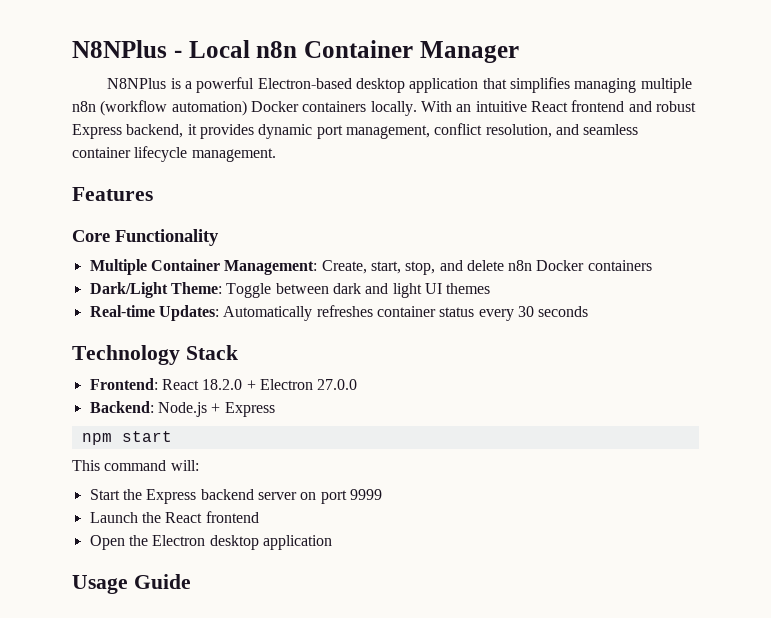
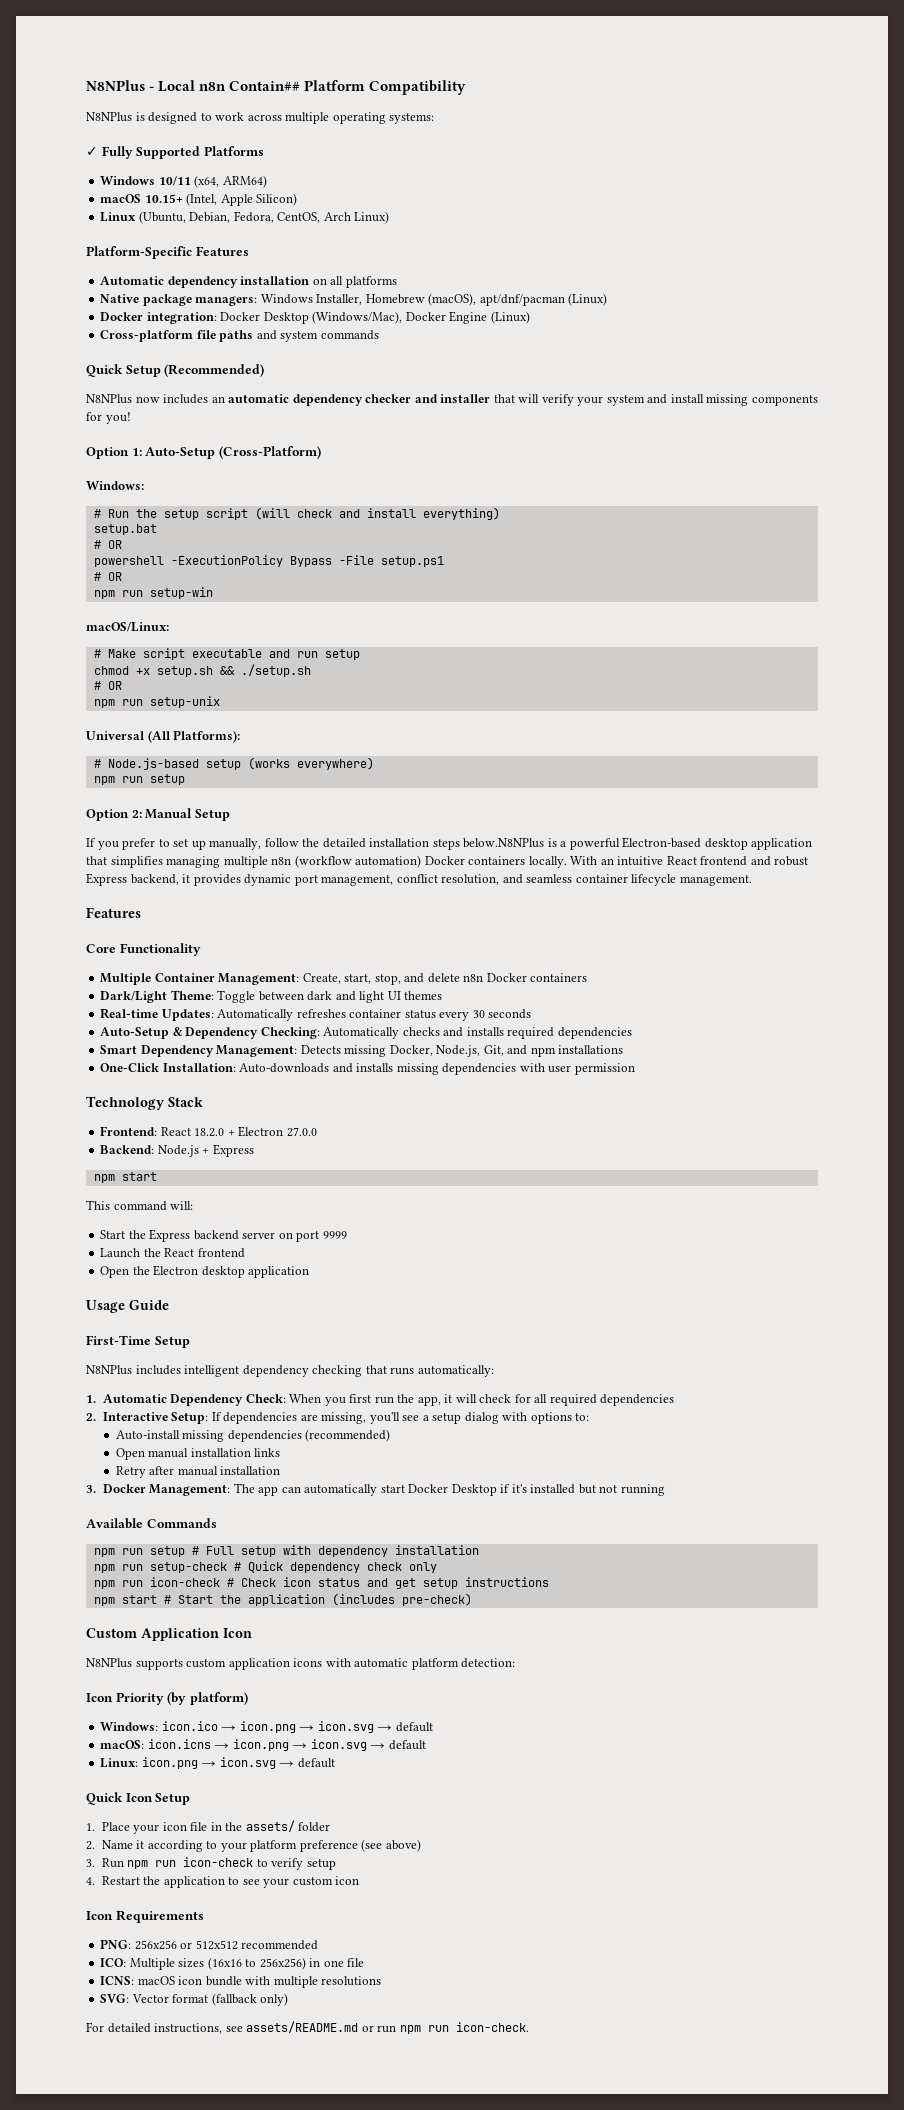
[304,40,519,63] Container Manager -> [229,80,467,95] Contain## Platform Compatibility
(181, 83) none -> [148,112,435,124] [86,146,264,159] [100,175,267,188] [100,193,298,206] [100,211,390,224] [86,246,249,259] [100,276,397,288] [100,293,608,306] [100,311,530,324] [100,330,379,342] [86,364,265,377] [86,394,818,406] [86,412,131,424] [86,446,321,459] [86,481,144,490] [93,507,500,520] [93,524,157,535] [93,540,122,549] [93,555,444,567] [93,572,122,581] [93,587,213,599] [86,622,169,632] [93,648,360,660] [93,664,311,677] [93,681,122,690] [93,696,220,708] [86,730,241,743] [93,757,374,770] [93,774,185,785] [86,808,230,821] [86,838,557,850] designed to work across multiple operating systems: // ✓ Fully Supported Platforms // Windows 10/11 (x64, ARM64) // macOS 10.15+ (Intel, Apple Silicon) // Linux (Ubuntu, Debian, Fedora, CentOS, Arch Linux) // Platform-Specific Features // Automatic dependency installation on all platforms // Native package managers: Windows Installer, Homebrew (macOS), apt/dnf/pacman (Linux) // Docker integration: Docker Desktop (Windows/Mac), Docker Engine (Linux) // Cross-platform file paths and system commands // Quick Setup (Recommended) // N8NPlus now includes an automatic dependency checker and installer that will verify your system and install missing components for you! // Option 1: Auto-Setup (Cross-Platform) // Windows: // # Run the setup script (will check and install everything) // setup.bat // # OR // powershell -ExecutionPolicy Bypass -File setup.ps1 // # OR // npm run setup-win // macOS/Linux: // # Make script executable and run setup // chmod +x setup.sh && ./setup.sh // # OR // npm run setup-unix // Universal (All Platforms): // # Node.js-based setup (works everywhere) // npm run setup // Option 2: Manual Setup // If you prefer to set up manually, follow the detailed installation steps below.N8NPlus is
(589, 311) none -> [100,1027,632,1039] [100,1045,624,1057] [100,1063,635,1075] // Auto-Setup & Dependency Checking: Automatically checks and installs required dependencies // Smart Dependency Management: Detects missing Docker, Node.js, Git, and npm installations // One-Click Installation: Auto-downloads and installs missing dependencies with user permission
(191, 581) none -> [86,1335,190,1348] [86,1365,494,1377] [86,1394,675,1406] [86,1412,590,1424] [115,1429,391,1442] [115,1448,281,1460] [115,1466,281,1478] [86,1483,665,1496] [86,1518,217,1529] [93,1545,479,1557] [93,1561,437,1573] [93,1577,549,1589] [93,1593,472,1606] [86,1628,252,1641] [86,1658,516,1670] [86,1692,248,1705] [100,1721,433,1733] [100,1739,426,1751] [100,1757,335,1769] [86,1792,191,1805] [86,1820,331,1834] [86,1839,421,1852] [86,1857,336,1870] [86,1876,360,1888] [86,1910,204,1923] [100,1939,319,1950] [100,1957,365,1970] [100,1976,382,1988] [100,1993,289,2006] [86,2021,529,2034] // First-Time Setup // N8NPlus includes intelligent dependency checking that runs automatically: // 1. Automatic Dependency Check: When you first run the app, it will check for all required dependencies // 2. Interactive Setup: If dependencies are missing, you'll see a setup dialog with options to: // Auto-install missing dependencies (recommended) // Open manual installation links // Retry after manual installation // 3. Docker Management: The app can automatically start Docker Desktop if it's installed but not running // Available Commands // npm run setup # Full setup with dependency installation // npm run setup-check # Quick dependency check only // npm run icon-check # Check icon status and get setup instructions // npm start # Start the application (includes pre-check) // Custom Application Icon // N8NPlus supports custom application icons with automatic platform detection: // Icon Priority (by platform) // Windows: icon.ico → icon.png → icon.svg → default // macOS: icon.icns → icon.png → icon.svg → default // Linux: icon.png → icon.svg → default // Quick Icon Setup // 1. Place your icon file in the assets/ folder // 2. Name it according to your platform preference (see above) // 3. Run npm run icon-check to verify setup // 4. Restart the application to see your custom icon // Icon Requirements // PNG: 256x256 or 512x512 recommended // ICO: Multiple sizes (16x16 to 256x256) in one file // ICNS: macOS icon bundle with multiple resolutions // SVG: Vector format (fallback only) // For detailed instructions, see assets/README.md or run npm run icon-check.

